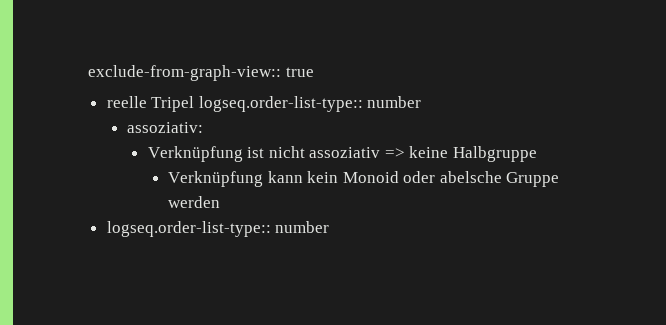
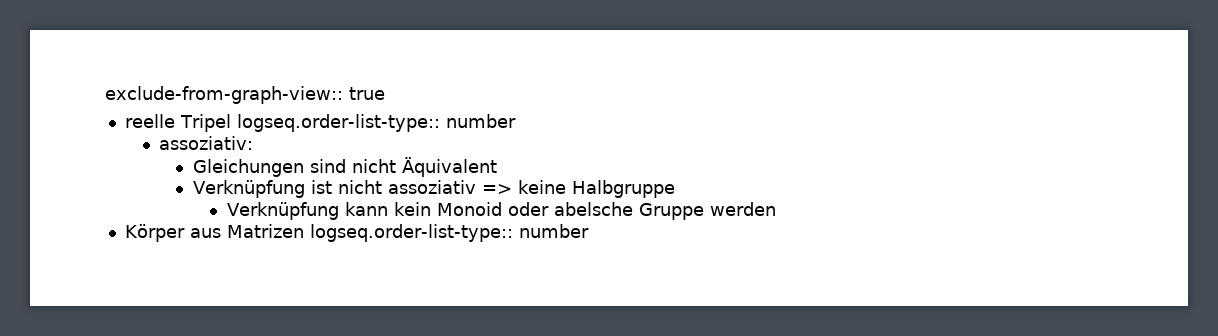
(204, 127) none -> [192,157,497,177] // Gleichungen sind nicht Äquivalent
(220, 202) none -> [124,224,304,242] Körper aus Matrizen

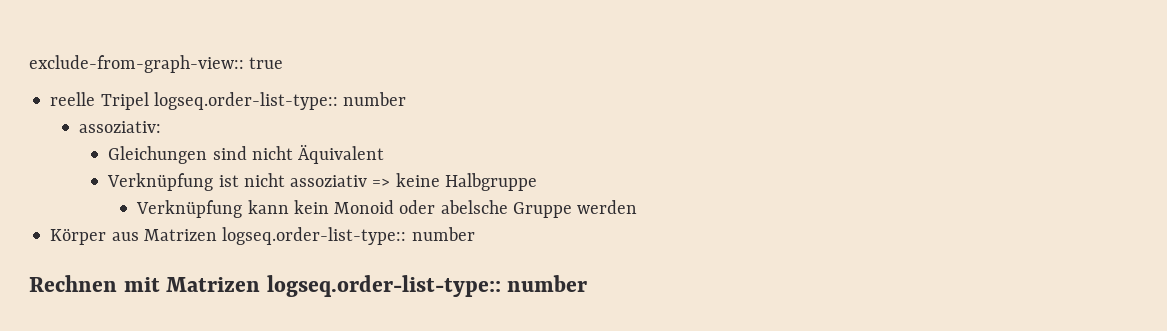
(589, 231) none -> [29,275,588,297] // Rechnen mit Matrizen logseq.order-list-type:: number

